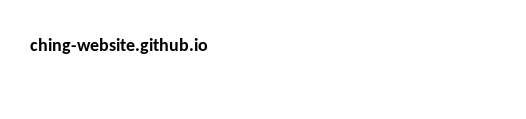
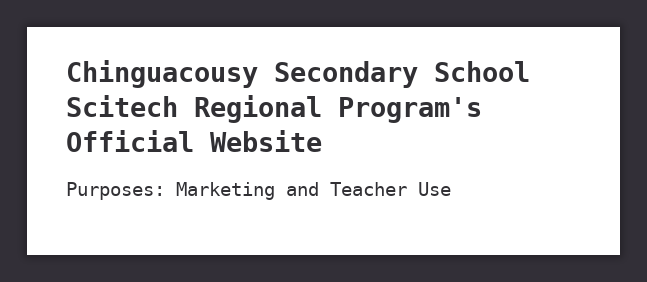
[30,38,208,54] ching-website.github.io -> [66,60,530,88] [66,95,482,123] [66,130,322,152] [66,182,451,200] Chinguacousy Secondary School Scitech Regional Program's Official Website // Purposes: Marketing and Teacher Use

